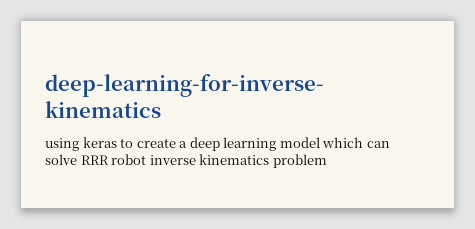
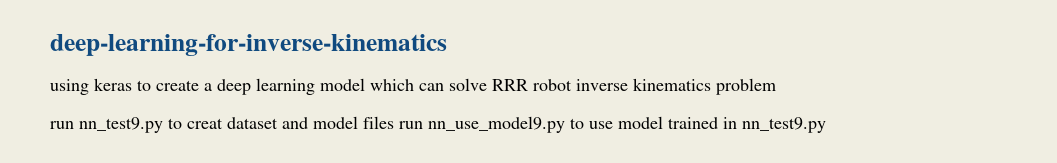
(327, 161) none -> [50,116,826,133] // run nn_test9.py to creat dataset and model files run nn_use_model9.py to use model trained in nn_test9.py

